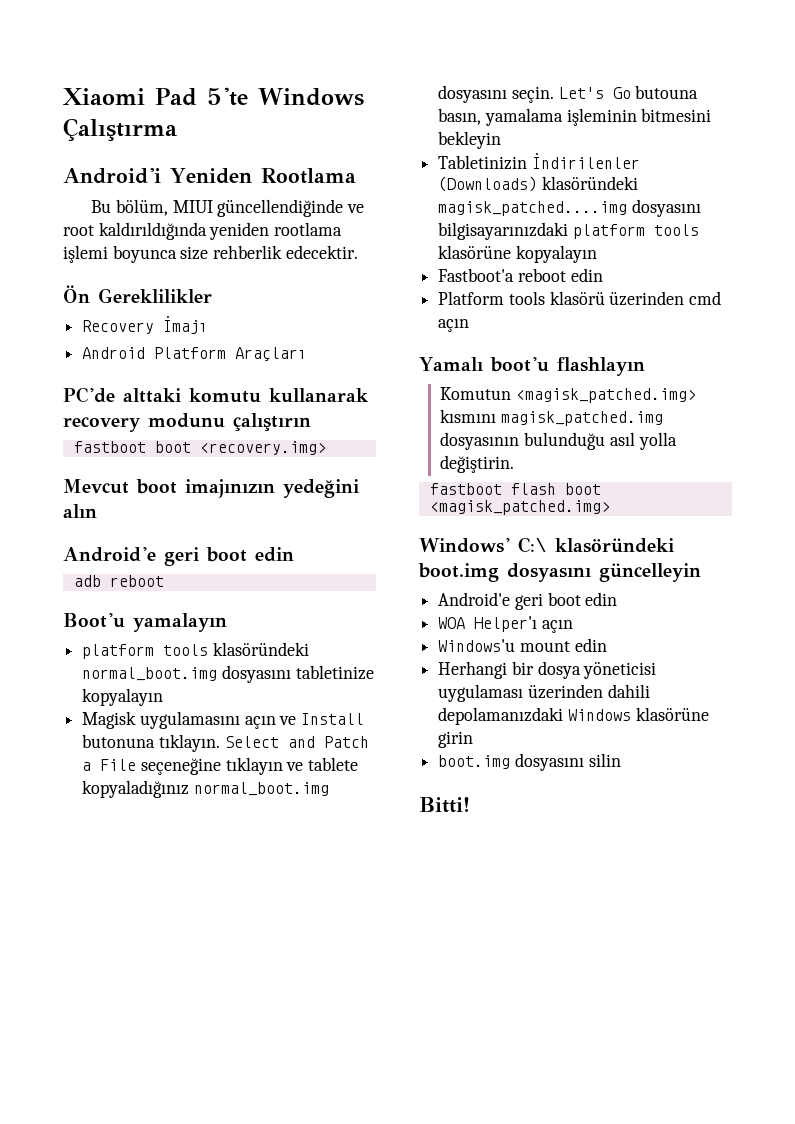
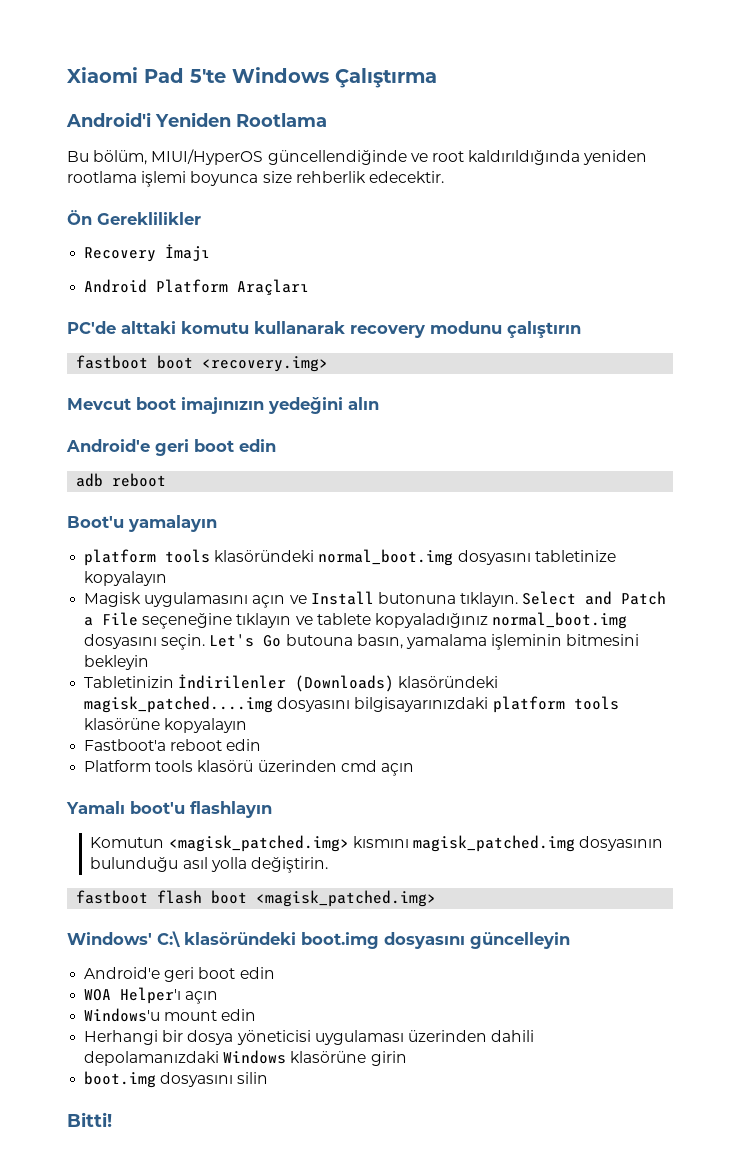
[172,200,213,213] MIUI -> [151,149,264,165] MIUI/HyperOS

